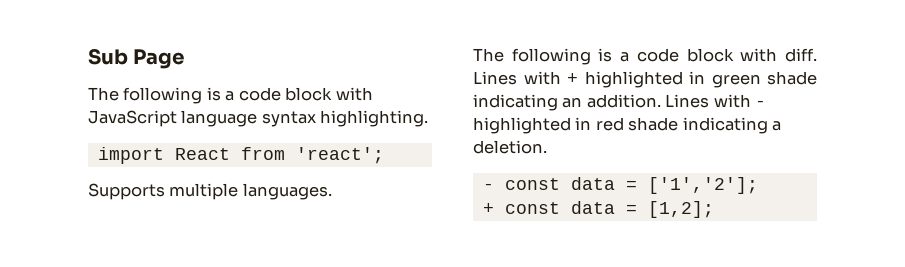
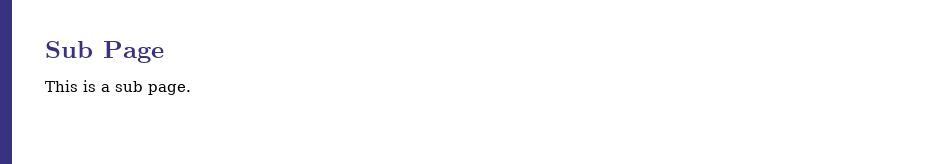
[88,87,373,104] [88,110,429,127] [97,147,384,164] [88,183,332,200] [473,48,817,65] [473,71,817,88] [473,94,767,111] [473,117,782,134] [473,140,547,154] [482,177,758,194] [482,201,714,218] The following is a code block with JavaScript language syntax highlighting. // import React from 'react'; // Supports multiple languages. // The following is a code block with diff. Lines with + highlighted in green shade indicating an addition. Lines with - highlighted in red shade indicating a deletion. // - const data = ['1','2']; // + const data = [1,2]; -> [45,80,191,95] This is a sub page.

